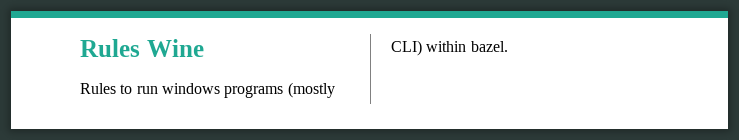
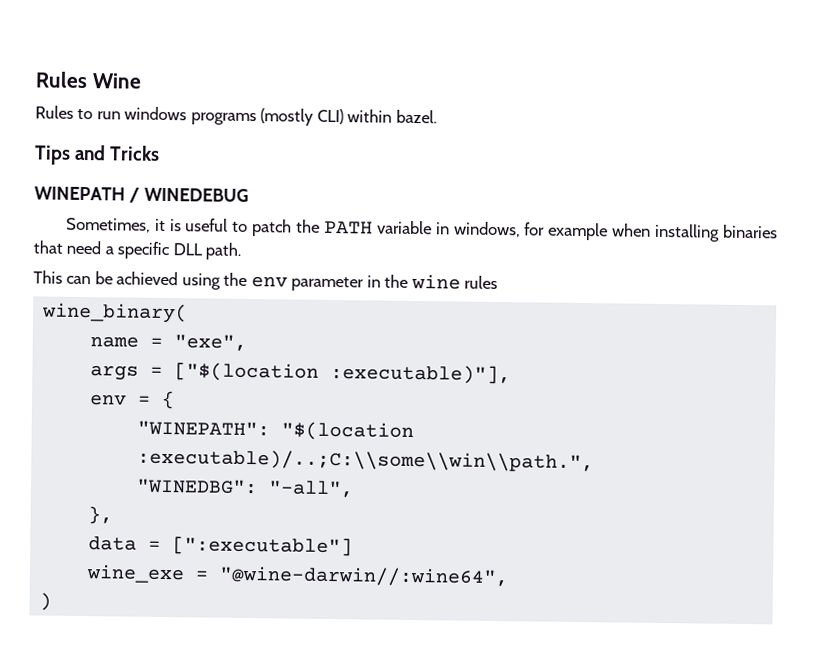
(508, 46) none -> [34,144,161,165] [34,186,249,203] [65,217,778,242] [33,240,242,260] [33,270,499,292] [41,302,188,324] [89,334,247,351] [89,362,511,385] [89,390,175,410] [136,420,414,442] [136,448,594,473] [135,478,354,498] [87,506,113,525] [87,536,353,557] [85,564,509,588] [38,592,52,611] // Tips and Tricks // WINEPATH / WINEDEBUG // Sometimes, it is useful to patch the PATH variable in windows, for example when installing binaries that need a specific DLL path. // This can be achieved using the env parameter in the wine rules // wine_binary( // name = "exe", // args = ["$(location :executable)"], // env = { // "WINEPATH": "$(location :executable)/..;C:\\some\\win\\path.", // "WINEDBG": "-all", // }, // data = [":executable"] // wine_exe = "@wine-darwin//:wine64", // )

